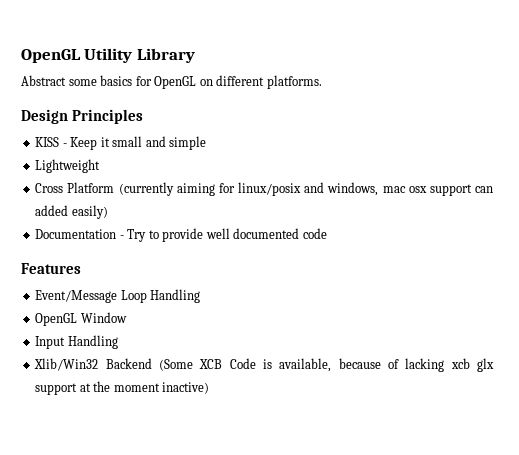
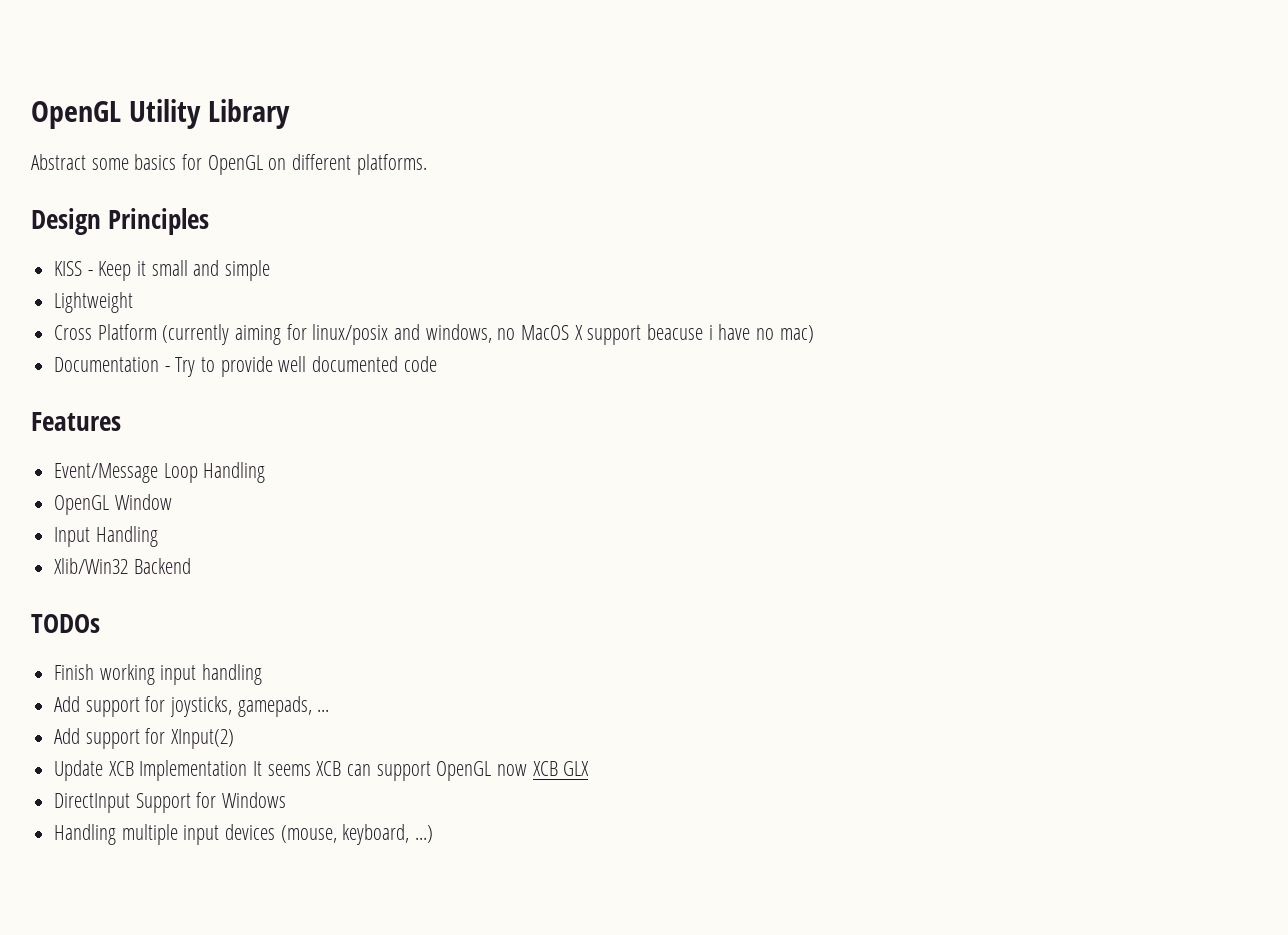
[382,184,493,196] [35,205,108,219] mac osx support can added easily) -> [497,324,814,345] no MacOS X support beacuse i have no mac)
[158,358,494,372] [35,381,210,395] (Some XCB Code is available, because of lacking xcb glx support at the moment inactive) -> [31,614,100,633] [54,664,263,685] [54,696,330,717] [54,728,235,749] [54,760,590,781] [54,792,287,813] [54,824,434,845] // TODOs // Finish working input handling // Add support for joysticks, gamepads, ... // Add support for XInput(2) // Update XCB Implementation It seems XCB can support OpenGL now XCB GLX // DirectInput Support for Windows // Handling multiple input devices (mouse, keyboard, ...)

